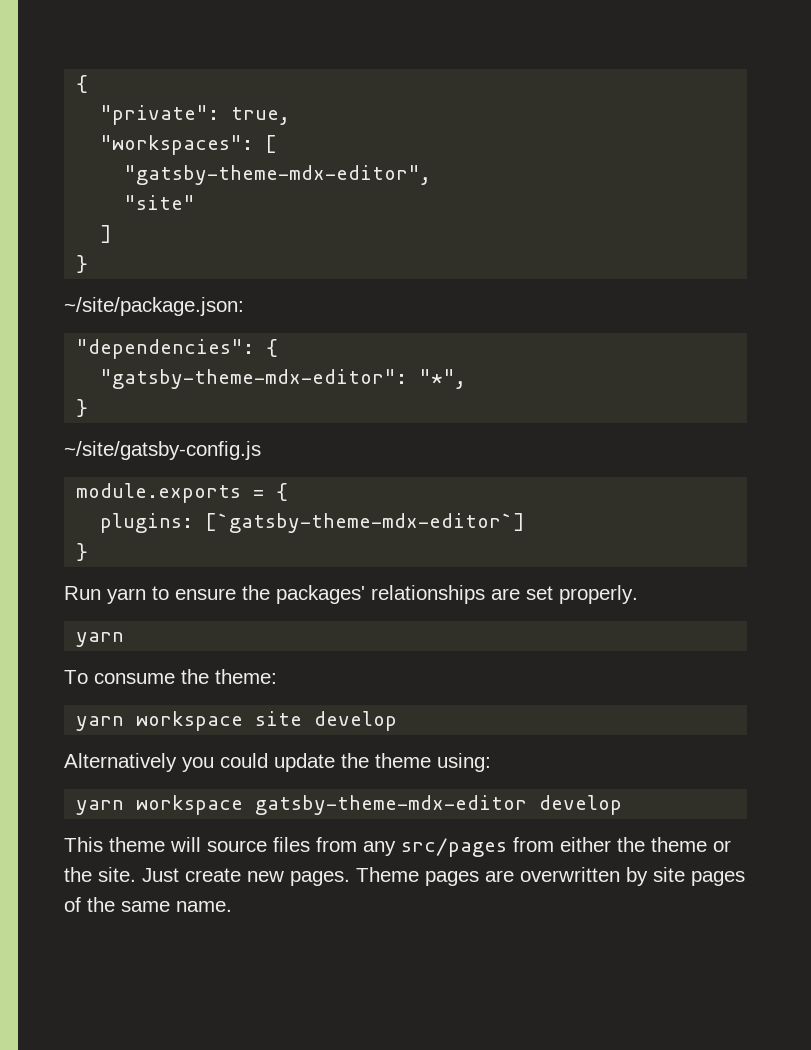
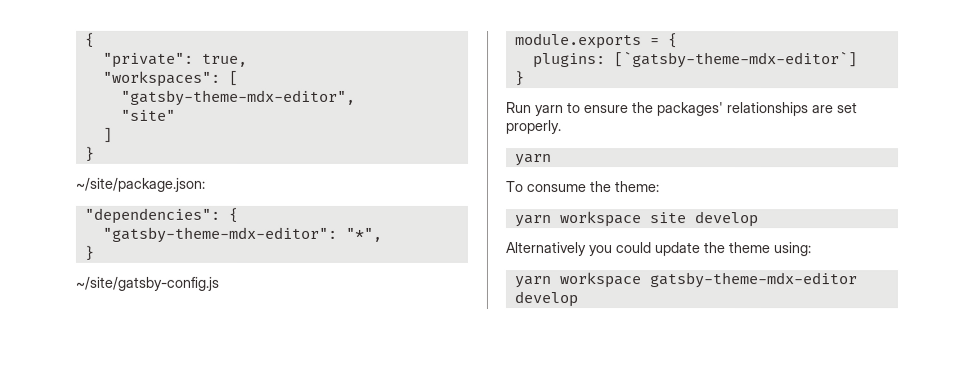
[64,837,731,857] [64,867,745,886] [64,897,232,912] // This theme will source files from any src/pages from either the theme or the site. Just create new pages. Theme pages are overwritten by site pages of the same name. -> (578, 299) none

